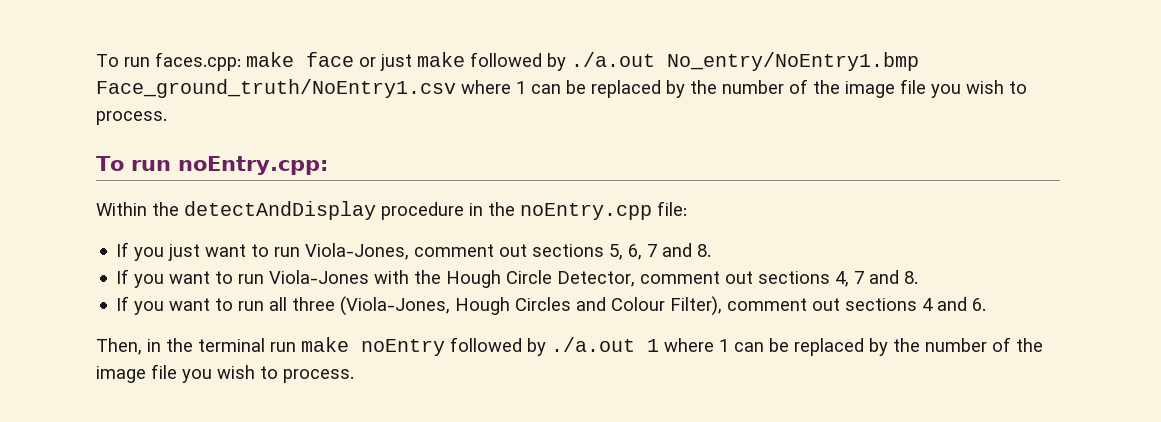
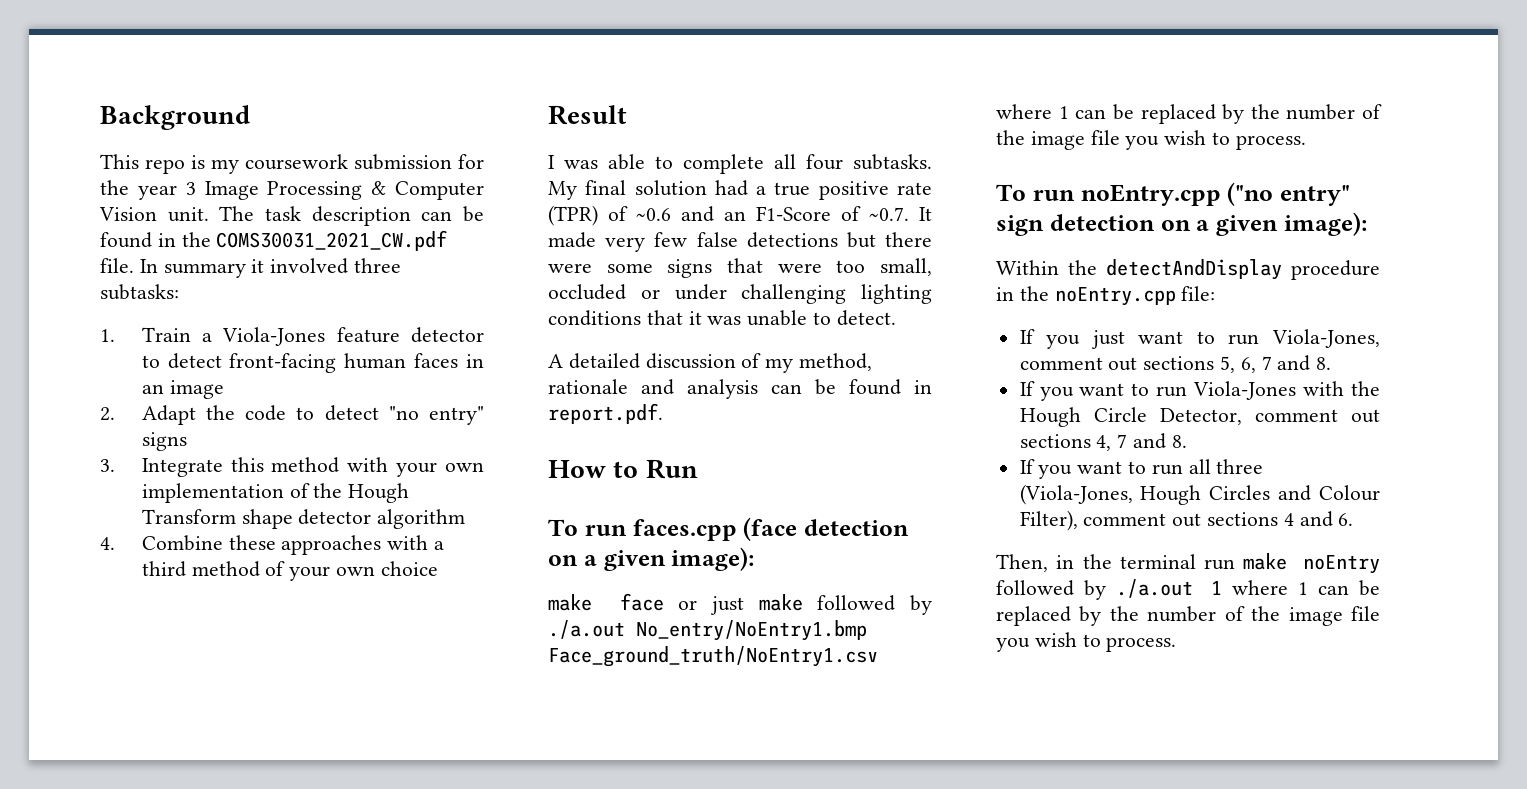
[96,52,241,71] To run faces.cpp: -> [100,105,250,130] [100,154,484,174] [100,180,484,200] [99,206,484,226] [100,230,448,251] [100,258,402,278] [100,284,179,300] [100,327,484,346] [141,353,484,373] [141,380,224,399] [100,405,484,425] [141,432,187,451] [100,457,485,477] [141,483,410,503] [141,509,466,529] [100,535,444,555] [141,561,438,581] [548,105,627,125] [548,154,932,174] [548,180,932,200] [548,205,932,226] [548,232,932,252] [548,258,932,278] [548,284,932,304] [548,310,896,326] [548,353,873,373] [548,379,932,399] [548,403,663,424] [548,459,698,479] [548,517,909,541] [548,547,755,571] Background // This repo is my coursework submission for the year 3 Image Processing & Computer Vision unit. The task description can be found in the COMS30031_2021_CW.pdf file. In summary it involved three subtasks: // 1. Train a Viola-Jones feature detector to detect front-facing human faces in an image // 2. Adapt the code to detect "no entry" signs // 3. Integrate this method with your own implementation of the Hough Transform shape detector algorithm // 4. Combine these approaches with a third method of your own choice // Result // I was able to complete all four subtasks. My final solution had a true positive rate (TPR) of ~0.6 and an F1-Score of ~0.7. It made very few false detections but there were some signs that were too small, occluded or under challenging lighting conditions that it was unable to detect. // A detailed discussion of my method, rationale and analysis can be found in report.pdf. // How to Run // To run faces.cpp (face detection on a given image): //
[177,156,328,175] noEntry.cpp: -> [1080,182,1350,206] [996,212,1367,236] noEntry.cpp ("no entry" sign detection on a given image):

